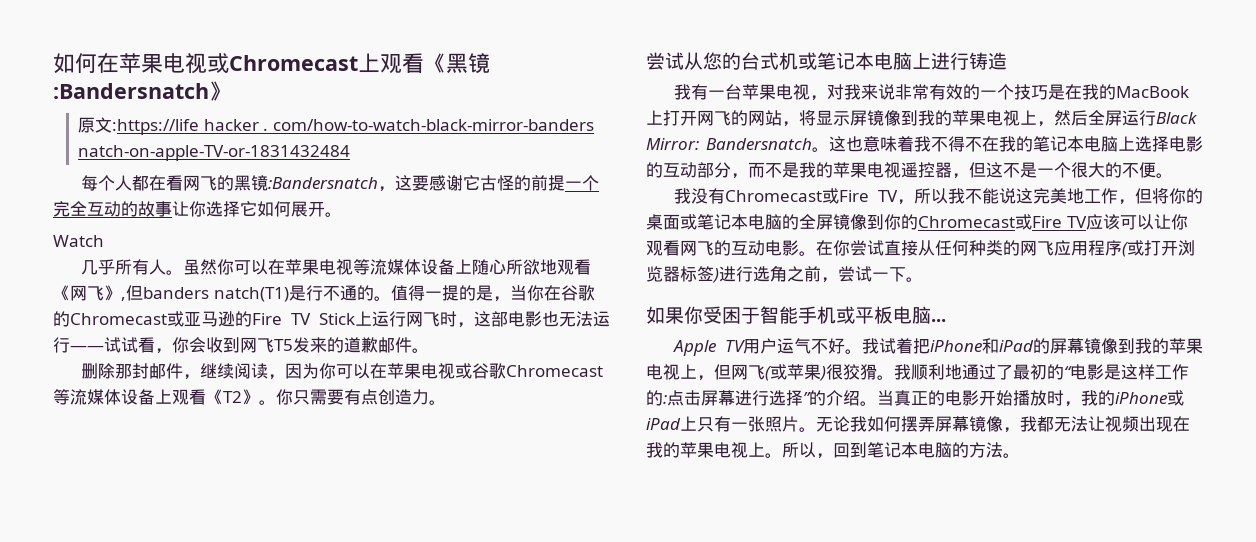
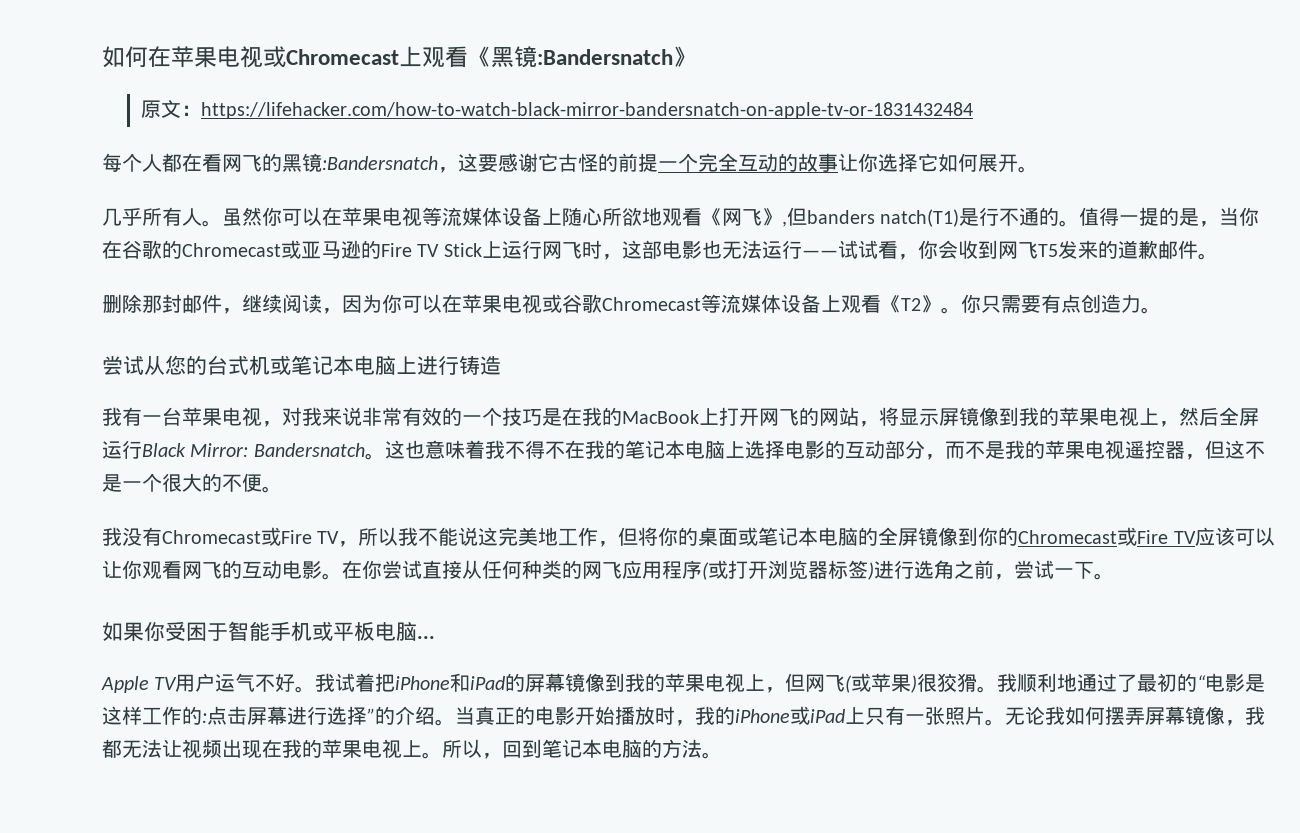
[112,119,594,135] [78,145,351,161] :https://life hacker . com/how-to-watch-black-mirror-banders natch-on-apple-TV-or-1831432484 -> [180,102,973,119] ：https://lifehacker.com/how-to-watch-black-mirror-bandersnatch-on-apple-tv-or-1831432484
[53,235,104,247] // Watch -> (1038, 169) none

